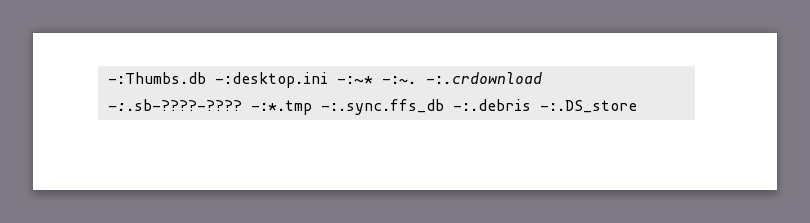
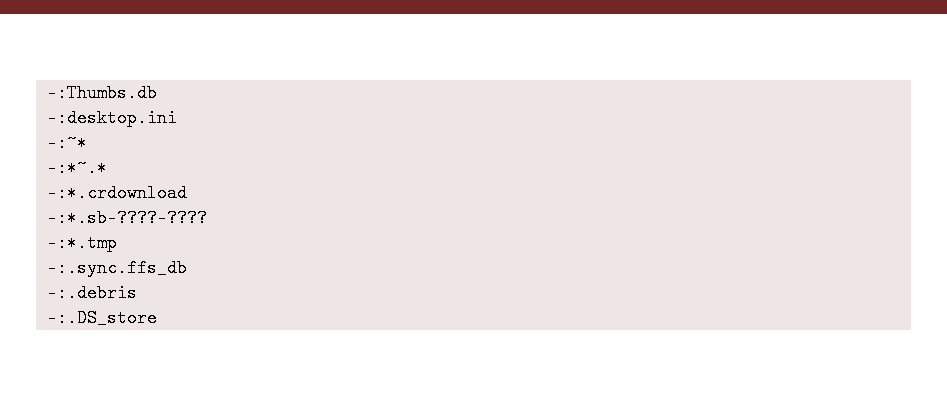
(207, 78) none -> (157, 93) //
(329, 80) none -> (177, 118) //
[382,72,543,84] [108,99,243,111] -:~. -:.crdownload -:.sb-????-???? -> [46,159,107,177] [46,184,187,202] [46,209,207,227] // -:*~.* // -:*.crdownload // -:*.sb-????-???? //
(313, 107) none -> (117, 243) //
(445, 107) none -> (187, 268) //
(532, 105) none -> (137, 293) //

